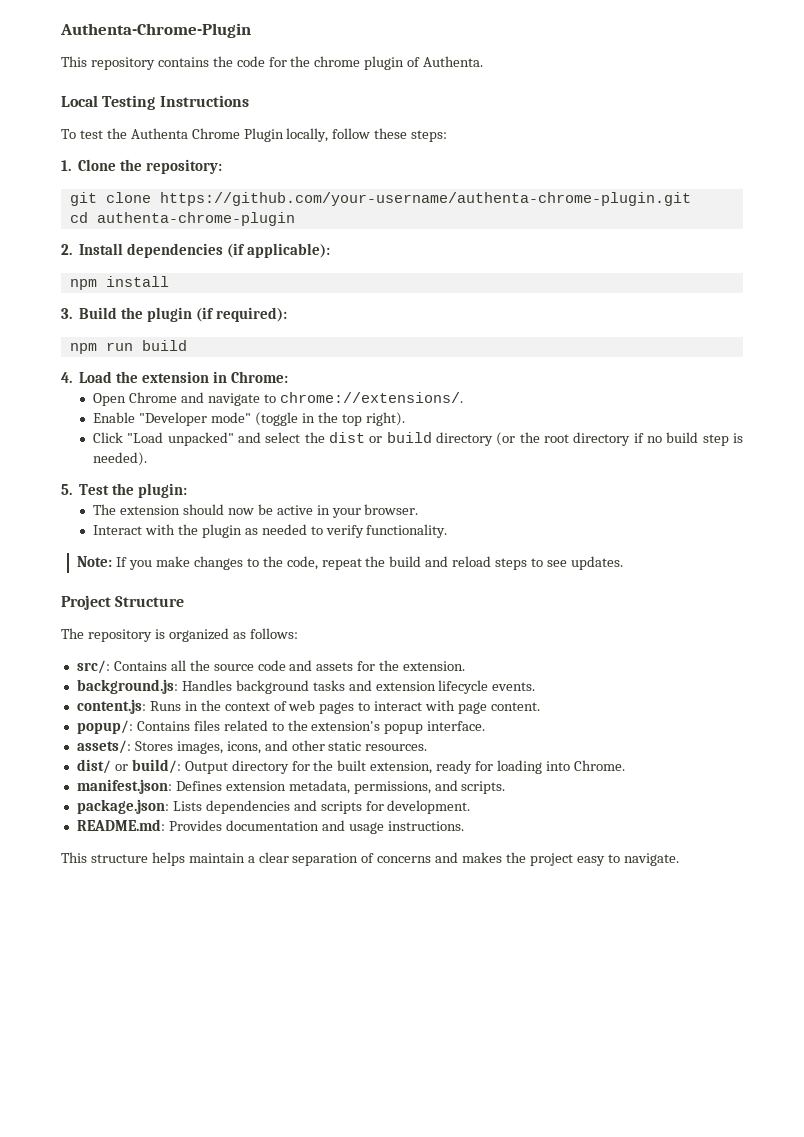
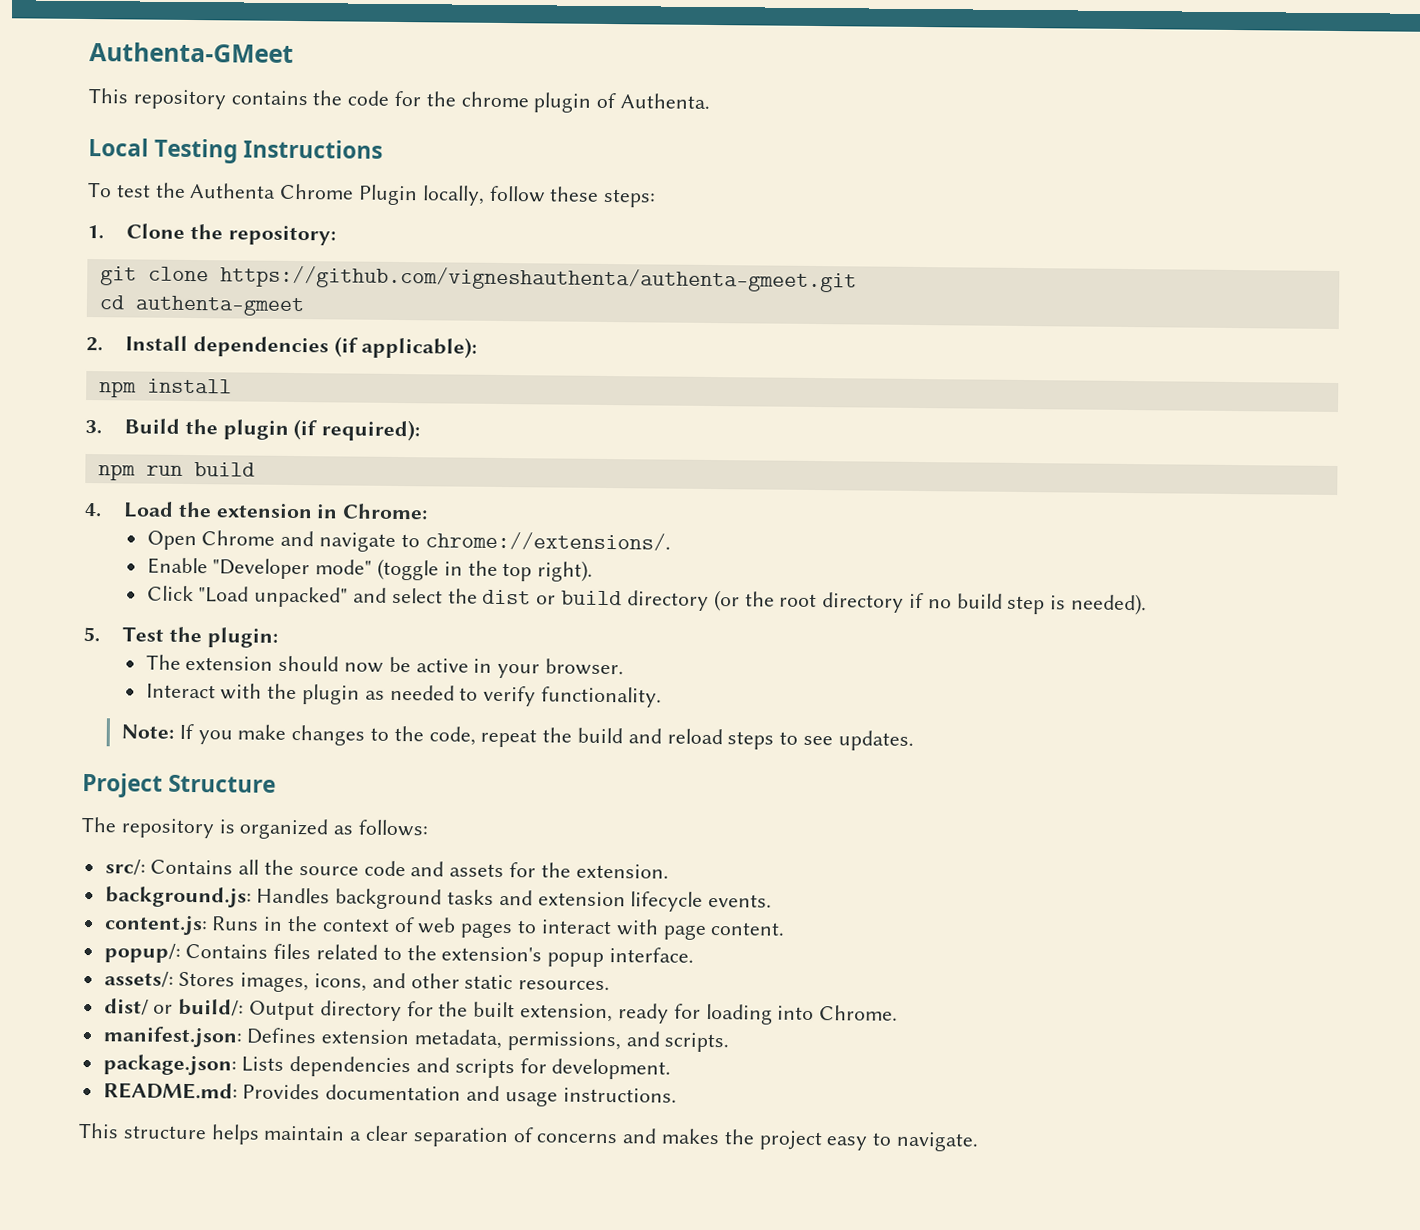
[60,23,251,38] Authenta-Chrome-Plugin -> [89,42,294,63] Authenta-GMeet
[159,192,691,206] https://github.com/your-username/authenta-chrome-plugin.git -> [219,265,857,293] https://github.com/vigneshauthenta/authenta-gmeet.git
[96,212,295,226] authenta-chrome-plugin -> [134,295,305,317] authenta-gmeet

